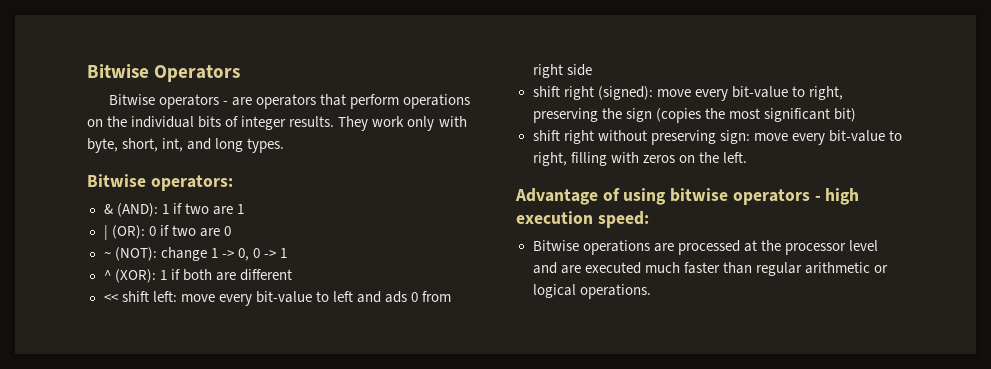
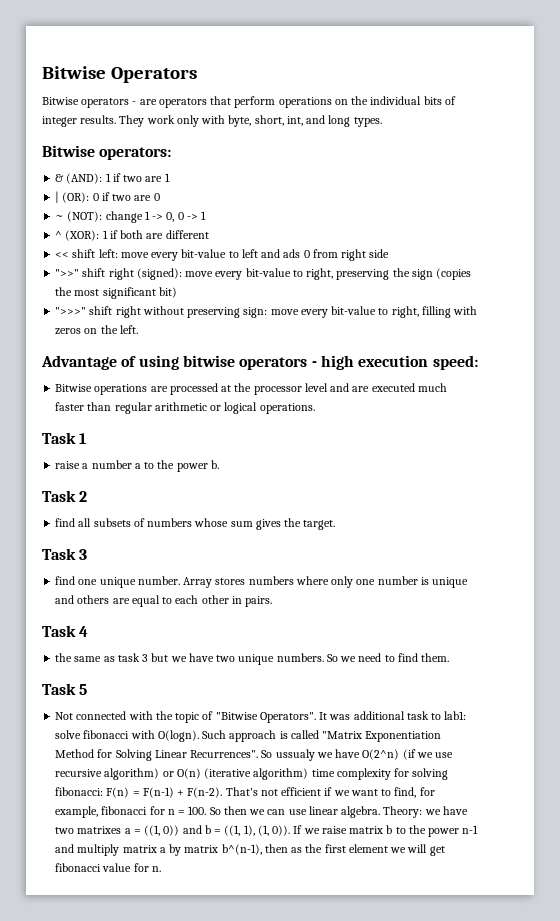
(592, 70) none -> [55,269,80,277] ">>"
(856, 115) none -> [55,307,87,315] ">>>"
(651, 291) none -> [42,432,87,444] [55,460,219,472] [42,490,88,502] [55,518,336,530] [42,548,88,560] [55,576,469,588] [55,595,273,607] [42,625,89,637] [55,653,450,665] [42,683,88,695] [55,711,467,723] [55,730,442,742] [55,749,454,761] [55,768,449,780] [55,787,435,798] [55,806,468,818] [55,825,479,837] [55,844,445,856] [55,863,161,872] // Task 1 // raise a number a to the power b. // Task 2 // find all subsets of numbers whose sum gives the target. // Task 3 // find one unique number. Array stores numbers where only one number is unique and others are equal to each other in pairs. // Task 4 // the same as task 3 but we have two unique numbers. So we need to find them. // Task 5 // Not connected with the topic of "Bitwise Operators". It was additional task to lab1: solve fibonacci with O(logn). Such approach is called "Matrix Exponentiation Method for Solving Linear Recurrences". So ussualy we have O(2^n) (if we use recursive algorithm) or O(n) (iterative algorithm) time complexity for solving fibonacci: F(n) = F(n-1) + F(n-2). That's not efficient if we want to find, for example, fibonacci for n = 100. So then we can use linear algebra. Theory: we have two matrixes a = ((1, 0)) and b = ((1, 1), (1, 0)). If we raise matrix b to the power n-1 and multiply matrix a by matrix b^(n-1), then as the first element we will get fibonacci value for n.

